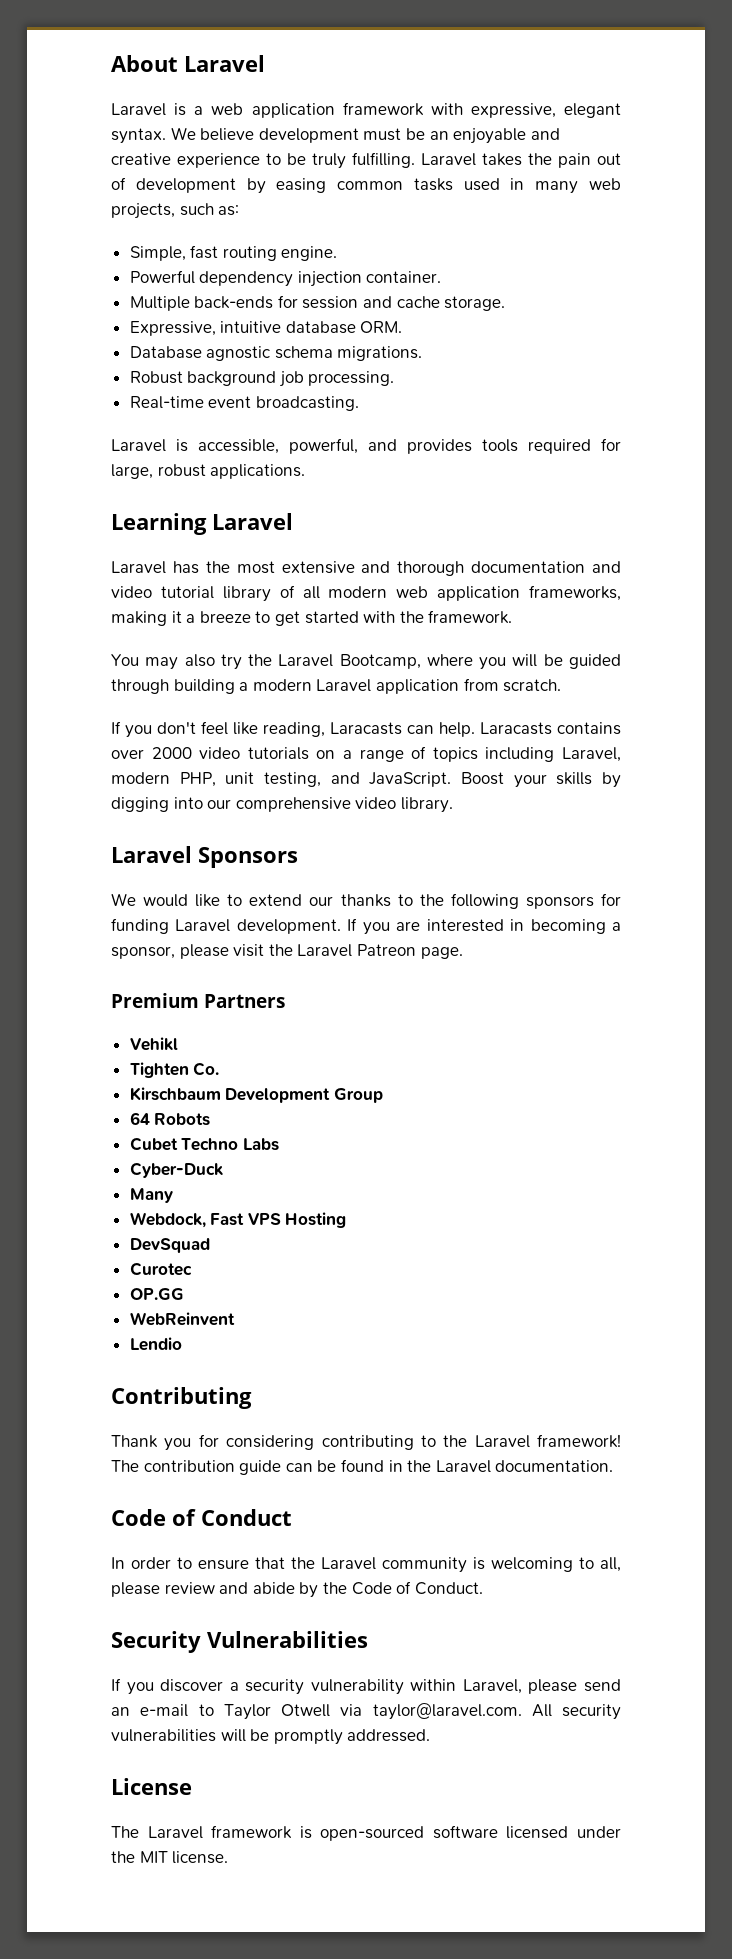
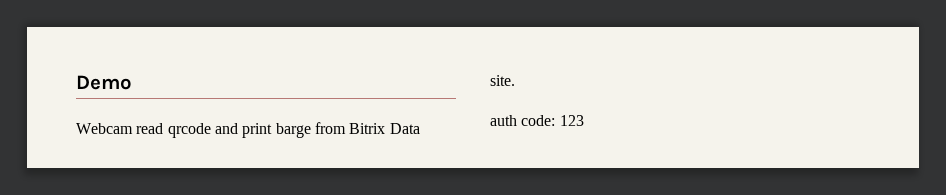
[111,55,265,72] [111,102,621,118] [111,127,560,144] [111,152,621,169] [111,177,621,194] [111,203,240,219] [129,245,338,261] [129,270,442,287] [129,295,506,311] [129,321,403,336] [129,346,423,361] [129,371,395,387] [129,396,359,411] [111,438,621,454] [111,464,306,479] [111,513,293,535] [111,561,621,576] [111,585,621,602] [111,610,513,626] [111,654,621,670] [111,678,562,694] [111,721,621,738] [111,746,621,762] [111,772,621,788] [111,797,453,813] [111,846,298,868] [111,893,621,909] [111,918,622,935] [111,944,463,959] [111,993,286,1008] [129,1037,178,1051] [129,1062,220,1078] [129,1087,383,1103] [129,1112,211,1126] [129,1137,279,1151] [129,1162,223,1178] [129,1188,173,1203] [129,1212,347,1228] [129,1238,210,1253] [129,1262,192,1276] [129,1288,184,1300] [129,1312,235,1326] [129,1337,182,1351] [111,1387,252,1409] [111,1434,621,1451] [111,1459,614,1475] [111,1509,292,1526] [111,1557,621,1573] [111,1581,483,1598] [111,1631,368,1653] [111,1678,621,1695] [111,1703,621,1720] [111,1729,431,1745] [111,1778,192,1795] [111,1825,621,1841] [111,1851,229,1864] About Laravel // Laravel is a web application framework with expressive, elegant syntax. We believe development must be an enjoyable and creative experience to be truly fulfilling. Laravel takes the pain out of development by easing common tasks used in many web projects, such as: // Simple, fast routing engine. // Powerful dependency injection container. // Multiple back-ends for session and cache storage. // Expressive, intuitive database ORM. // Database agnostic schema migrations. // Robust background job processing. // Real-time event broadcasting. // Laravel is accessible, powerful, and provides tools required for large, robust applications. // Learning Laravel // Laravel has the most extensive and thorough documentation and video tutorial library of all modern web application frameworks, making it a breeze to get started with the framework. // You may also try the Laravel Bootcamp, where you will be guided through building a modern Laravel application from scratch. // If you don't feel like reading, Laracasts can help. Laracasts contains over 2000 video tutorials on a range of topics including Laravel, modern PHP, unit testing, and JavaScript. Boost your skills by digging into our comprehensive video library. // Laravel Sponsors // We would like to extend our thanks to the following sponsors for funding Laravel development. If you are interested in becoming a sponsor, please visit the Laravel Patreon page. // Premium Partners // Vehikl // Tighten Co. // Kirschbaum Development Group // 64 Robots // Cubet Techno Labs // Cyber-Duck // Many // Webdock, Fast VPS Hosting // DevSquad // Curotec // OP.GG // WebReinvent // Lendio // Contributing // Thank you for considering contributing to the Laravel framework! The contribution guide can be found in the Laravel documentation. // Code of Conduct // In order to ensure that the Laravel community is welcoming to all, please review and abide by the Code of Conduct. // Security Vulnerabilities // If you discover a security vulnerability within Laravel, please send an e-mail to Taylor Otwell via taylor@laravel.com. All security vulnerabilities will be promptly addressed. // License // The Laravel framework is open-sourced software licensed under the MIT license. -> [76,75,132,90] [76,122,420,138] [490,75,515,86] [490,115,584,126] Demo // Webcam read qrcode and print barge from Bitrix Data // site. // auth code: 123

